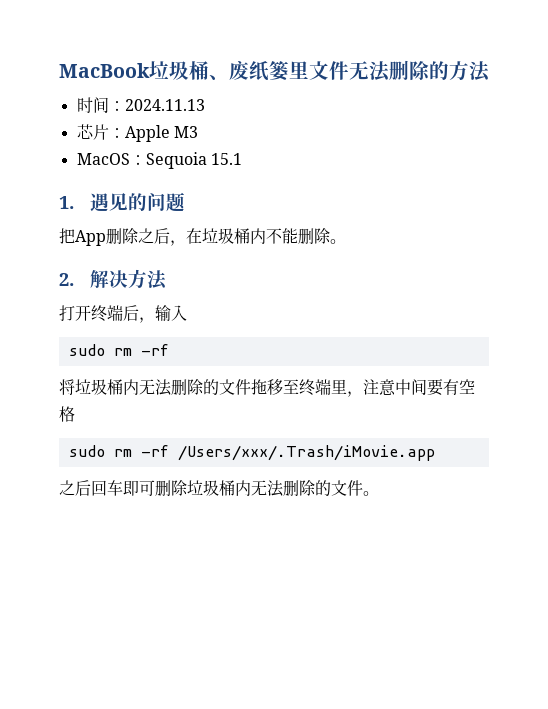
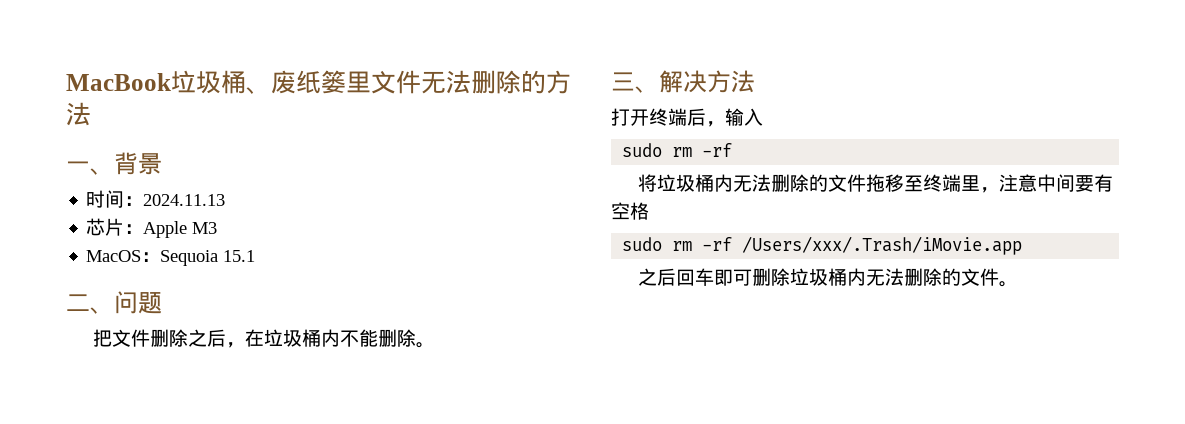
(490, 71) none -> [66,152,162,175] // 一、背景
[59,193,148,212] 1.遇见的 -> [66,294,114,314] 二、
[75,230,106,246] App -> [112,329,151,347] 文件
[59,273,74,286] 2. -> [611,72,659,93] 三、

